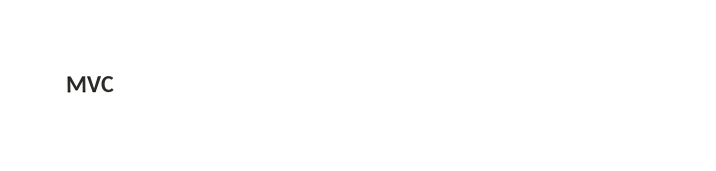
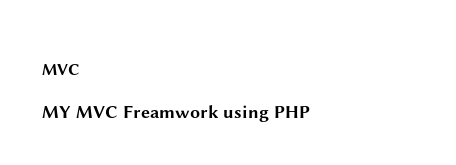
[65,76,115,93] MVC -> [42,64,80,75] [42,105,310,122] MVC // MY MVC Freamwork using PHP

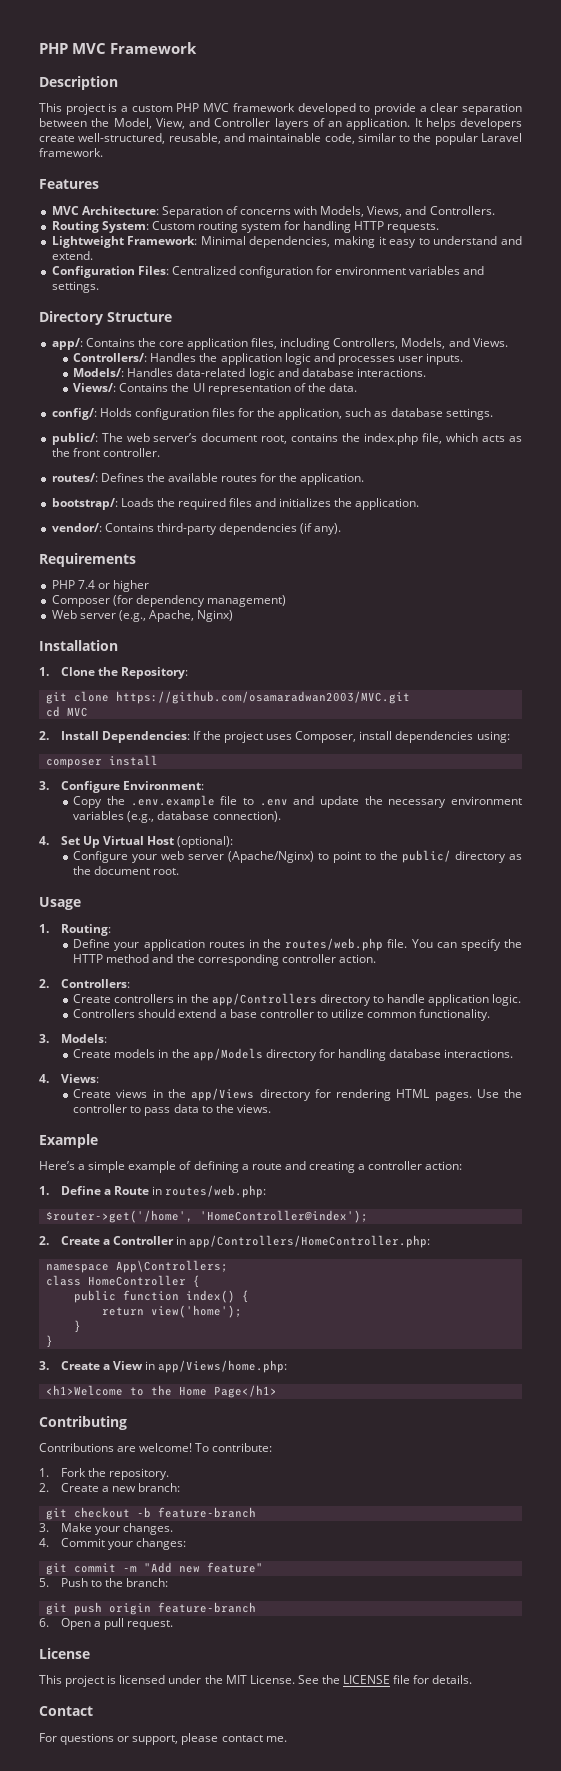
[42,64,80,75] [42,105,310,122] MVC // MY MVC Freamwork using PHP -> [39,42,197,54] [39,76,118,90] [39,103,522,115] [39,118,522,130] [39,133,523,145] [39,148,103,157] [39,179,99,189] [51,206,495,218] [51,221,440,233] [51,236,522,248] [51,251,93,260] [51,266,485,278] [51,281,99,293] [39,311,172,325] [51,338,508,350] [73,353,464,365] [73,368,426,380] [73,383,357,395] [51,408,493,420] [51,433,522,445] [51,448,160,457] [51,473,365,485] [51,498,420,510] [51,523,342,535] [39,553,136,567] [51,580,149,592] [51,595,286,607] [51,610,234,622] [39,640,118,651] [39,667,188,679] [45,691,410,704] [45,706,88,717] [39,731,510,743] [45,755,158,768] [39,781,204,793] [73,795,522,808] [73,811,281,823] [39,836,234,848] [73,850,522,863] [73,866,180,875] [39,897,81,910] [39,924,111,936] [73,938,522,951] [73,954,376,966] [39,979,130,988] [73,993,522,1006] [73,1009,491,1021] [39,1034,107,1043] [73,1048,514,1061] [39,1074,99,1083] [73,1088,522,1101] [73,1104,271,1116] [39,1134,98,1148] [39,1161,463,1173] [39,1185,267,1198] [45,1210,368,1223] [39,1235,431,1248] [45,1260,228,1273] [45,1275,200,1288] [73,1290,249,1303] [101,1305,242,1318] [73,1320,81,1333] [45,1335,53,1348] [39,1360,288,1373] [45,1385,277,1398] [39,1416,127,1430] [39,1443,273,1452] [39,1468,169,1480] [39,1483,180,1492] [45,1507,256,1520] [39,1523,173,1535] [39,1538,186,1550] [45,1562,263,1575] [39,1578,168,1587] [45,1602,256,1615] [39,1618,173,1630] [39,1648,90,1659] [39,1675,473,1687] [39,1706,93,1716] [39,1733,287,1745] PHP MVC Framework // Description // This project is a custom PHP MVC framework developed to provide a clear separation between the Model, View, and Controller layers of an application. It helps developers create well-structured, reusable, and maintainable code, similar to the popular Laravel framework. // Features // MVC Architecture: Separation of concerns with Models, Views, and Controllers. // Routing System: Custom routing system for handling HTTP requests. // Lightweight Framework: Minimal dependencies, making it easy to understand and extend. // Configuration Files: Centralized configuration for environment variables and settings. // Directory Structure // app/: Contains the core application files, including Controllers, Models, and Views. // Controllers/: Handles the application logic and processes user inputs. // Models/: Handles data-related logic and database interactions. // Views/: Contains the UI representation of the data. // config/: Holds configuration files for the application, such as database settings. // public/: The web server’s document root, contains the index.php file, which acts as the front controller. // routes/: Defines the available routes for the application. // bootstrap/: Loads the required files and initializes the application. // vendor/: Contains third-party dependencies (if any). // Requirements // PHP 7.4 or higher // Composer (for dependency management) // Web server (e.g., Apache, Nginx) // Installation // 1. Clone the Repository: // git clone https://github.com/osamaradwan2003/MVC.git // cd MVC // 2. Install Dependencies: If the project uses Composer, install dependencies using: // composer install // 3. Configure Environment: // Copy the .env.example file to .env and update the necessary environment variables (e.g., database connection). // 4. Set Up Virtual Host (optional): // Configure your web server (Apache/Nginx) to point to the public/ directory as the document root. // Usage // 1. Routing: // Define your application routes in the routes/web.php file. You can specify the HTTP method and the corresponding controller action. // 2. Controllers: // Create controllers in the app/Controllers directory to handle application logic. // Controllers should extend a base controller to utilize common functionality. // 3. Models: // Create models in the app/Models directory for handling database interactions. // 4. Views: // Create views in the app/Views directory for rendering HTML pages. Use the controller to pass data to the views. // Example // Here’s a simple example of defining a route and creating a controller action: // 1. Define a Route in routes/web.php: // $router->get('/home', 'HomeController@index'); // 2. Create a Controller in app/Controllers/HomeController.php: // namespace App\Controllers; // class HomeController { // public function index() { // return view('home'); // } // } // 3. Create a View in app/Views/home.php: // <h1>Welcome to the Home Page</h1> // Contributing // Contributions are welcome! To contribute: // 1. Fork the repository. // 2. Create a new branch: // git checkout -b feature-branch // 3. Make your changes. // 4. Commit your changes: // git commit -m "Add new feature" // 5. Push to the branch: // git push origin feature-branch // 6. Open a pull request. // License // This project is licensed under the MIT License. See the LICENSE file for details. // Contact // For questions or support, please contact me.

